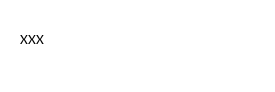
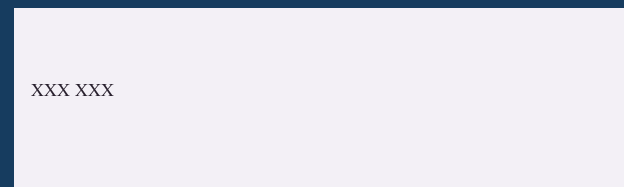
[20,35,44,44] XXX -> [31,84,114,96] XXX XXX

